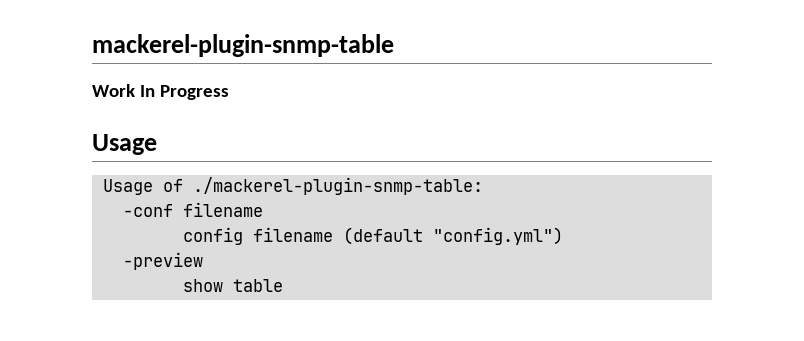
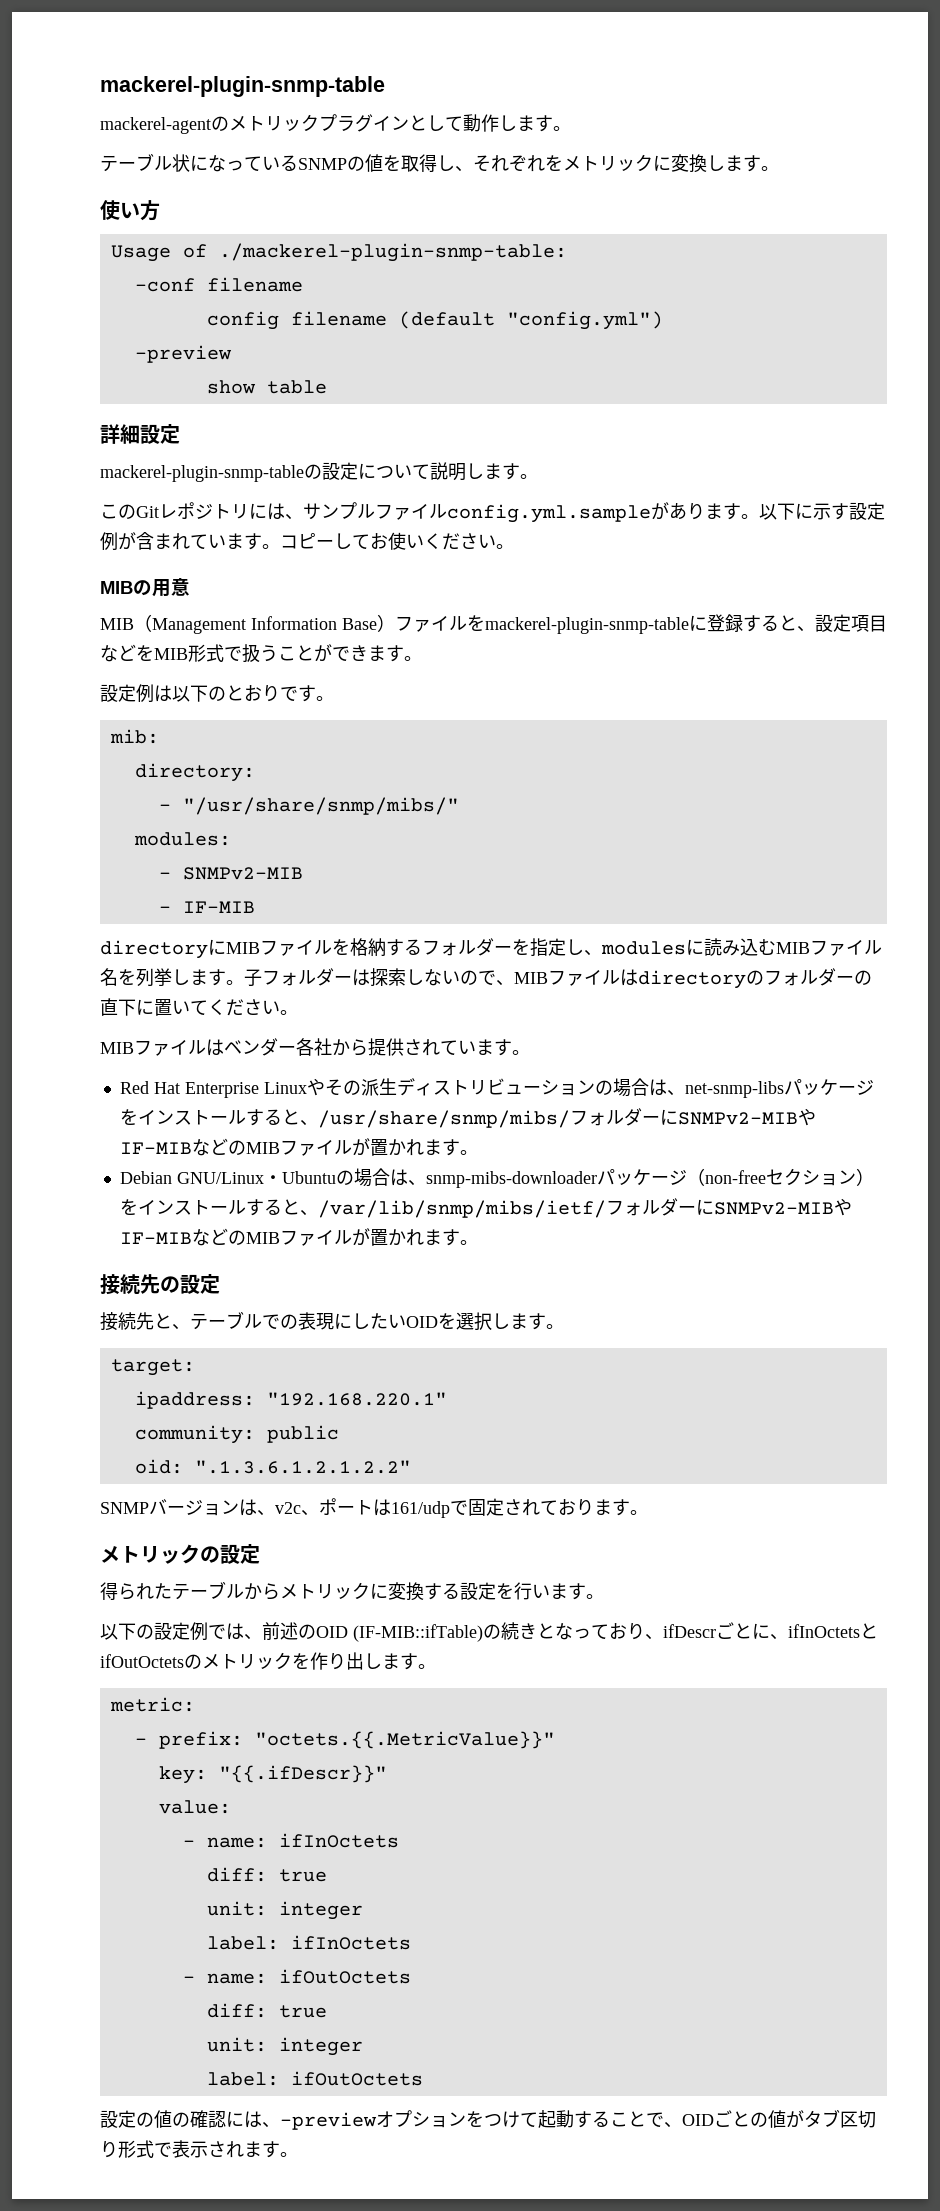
[92,84,229,100] [92,134,157,155] Work In Progress // Usage -> [100,114,571,134] [100,153,779,173] [100,200,160,221] mackerel-agentのメトリックプラグインとして動作します。 // テーブル状になっているSNMPの値を取得し、それぞれをメトリックに変換します。 // 使い方
(284, 285) none -> [100,424,180,444] [100,462,538,482] [100,502,885,523] [100,532,514,551] [100,578,190,597] [100,614,887,634] [100,644,422,663] [100,684,334,703] [109,729,159,744] [134,763,255,782] [158,797,459,815] [133,832,231,846] [158,867,303,880] [158,901,255,913] [100,938,882,959] [100,968,872,989] [100,998,298,1016] [100,1038,530,1056] [119,1078,874,1098] [119,1108,816,1128] [119,1138,478,1156] [119,1168,874,1188] [119,1198,852,1218] [119,1228,478,1246] [100,1274,220,1295] [100,1311,564,1331] [110,1359,195,1376] [134,1391,447,1409] [134,1425,339,1444] [134,1459,411,1474] [100,1498,648,1518] [100,1544,260,1564] [100,1581,604,1601] [100,1622,878,1642] [100,1652,436,1670] [109,1697,195,1712] [134,1731,555,1749] [158,1765,387,1784] [158,1800,231,1814] [182,1833,399,1848] [206,1867,327,1882] [206,1901,363,1920] [206,1935,411,1950] [182,1969,411,1984] [206,2003,327,2018] [206,2037,363,2056] [206,2071,423,2086] [100,2109,876,2130] [100,2140,298,2158] // 詳細設定 // mackerel-plugin-snmp-tableの設定について説明します。 // このGitレポジトリには、サンプルファイルconfig.yml.sampleがあります。以下に示す設定例が含まれています。コピーしてお使いください。 // MIBの用意 // MIB（Management Information Base）ファイルをmackerel-plugin-snmp-tableに登録すると、設定項目などをMIB形式で扱うことができます。 // 設定例は以下のとおりです。 // mib: // directory: // - "/usr/share/snmp/mibs/" // modules: // - SNMPv2-MIB // - IF-MIB // directoryにMIBファイルを格納するフォルダーを指定し、modulesに読み込むMIBファイル名を列挙します。子フォルダーは探索しないので、MIBファイルはdirectoryのフォルダーの直下に置いてください。 // MIBファイルはベンダー各社から提供されています。 // Red Hat Enterprise Linuxやその派生ディストリビューションの場合は、net-snmp-libsパッケージをインストールすると、/usr/share/snmp/mibs/フォルダーにSNMPv2-MIBやIF-MIBなどのMIBファイルが置かれます。 // Debian GNU/Linux・Ubuntuの場合は、snmp-mibs-downloaderパッケージ（non-freeセクション）をインストールすると、/var/lib/snmp/mibs/ietf/フォルダーにSNMPv2-MIBやIF-MIBなどのMIBファイルが置かれます。 // 接続先の設定 // 接続先と、テーブルでの表現にしたいOIDを選択します。 // target: // ipaddress: "192.168.220.1" // community: public // oid: ".1.3.6.1.2.1.2.2" // SNMPバージョンは、v2c、ポートは161/udpで固定されております。 // メトリックの設定 // 得られたテーブルからメトリックに変換する設定を行います。 // 以下の設定例では、前述のOID (IF-MIB::ifTable)の続きとなっており、ifDescrごとに、ifInOctetsとifOutOctetsのメトリックを作り出します。 // metric: // - prefix: "octets.{{.MetricValue}}" // key: "{{.ifDescr}}" // value: // - name: ifInOctets // diff: true // unit: integer // label: ifInOctets // - name: ifOutOctets // diff: true // unit: integer // label: ifOutOctets // 設定の値の確認には、-previewオプションをつけて起動することで、OIDごとの値がタブ区切り形式で表示されます。

